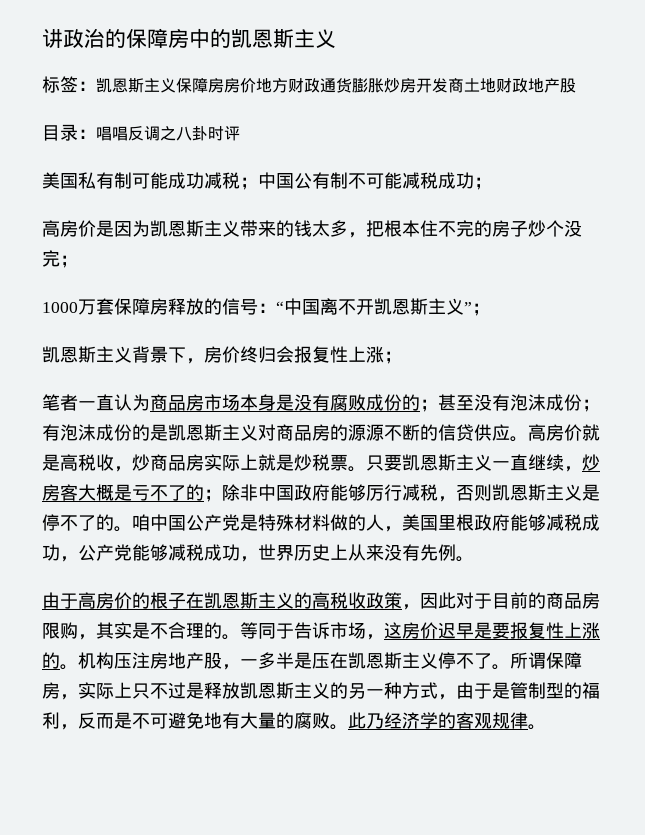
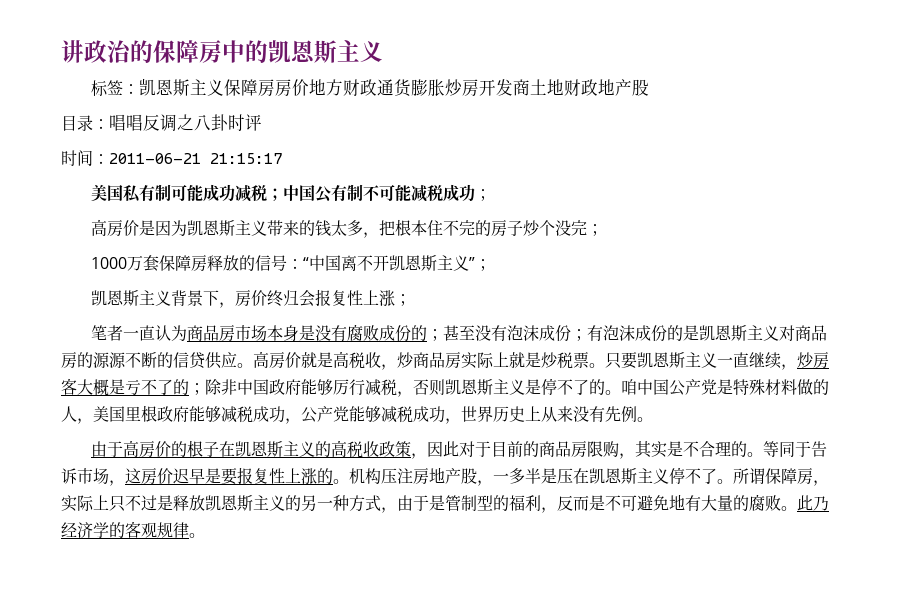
(240, 133) none -> [61,150,282,166] // 时间：2011-06-21 21:15:17

